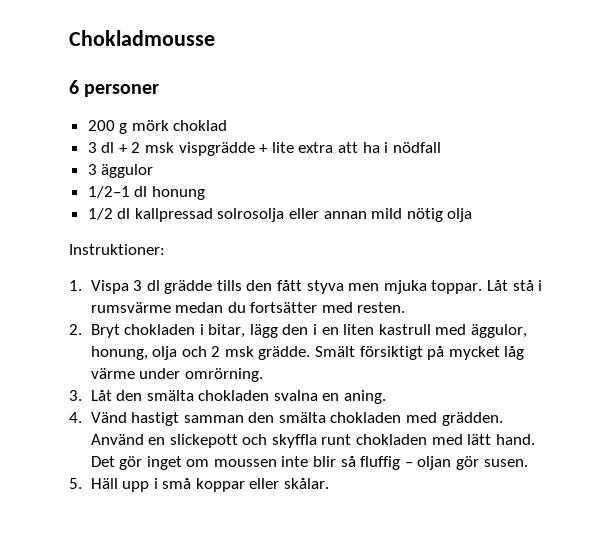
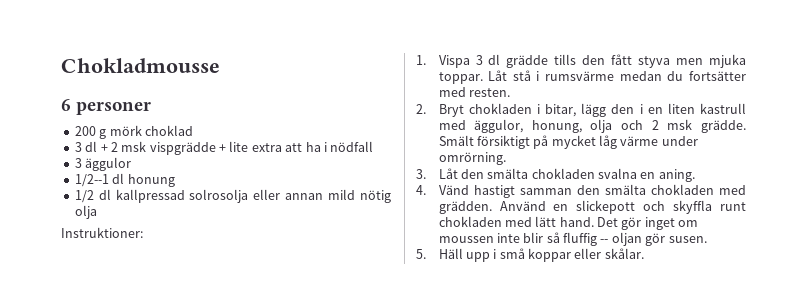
[87,186,130,198] 1/2–1 -> [74,174,109,187] 1/2--1
[404,462,413,467] – -> [600,239,609,243] --

